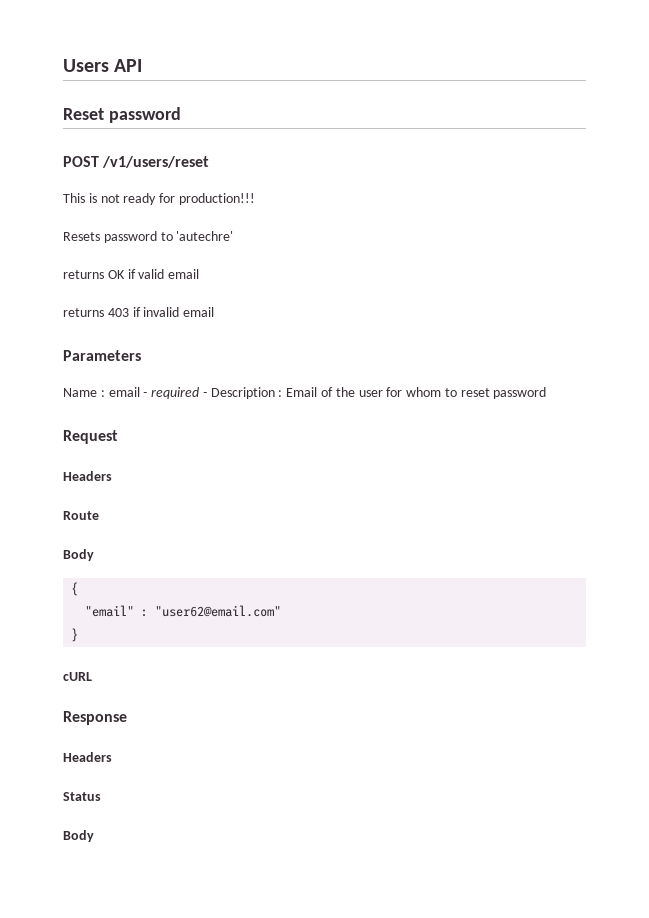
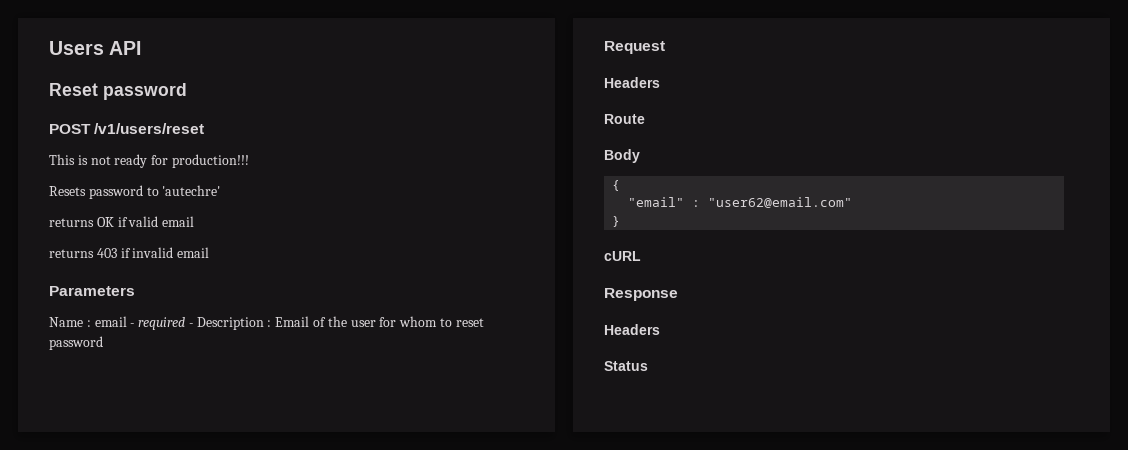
[63,830,94,842] // Body -> (648, 366) none

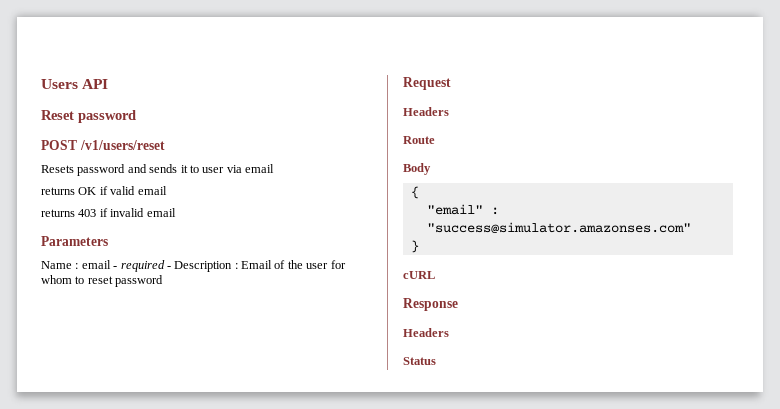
[49,154,249,168] [49,185,221,199] This is not ready for production!!! // Resets password to 'autechre' -> [41,164,274,176] Resets password and sends it to user via email
[708,197,853,208] "user62@email.com" -> [426,222,691,234] "success@simulator.amazonses.com"

